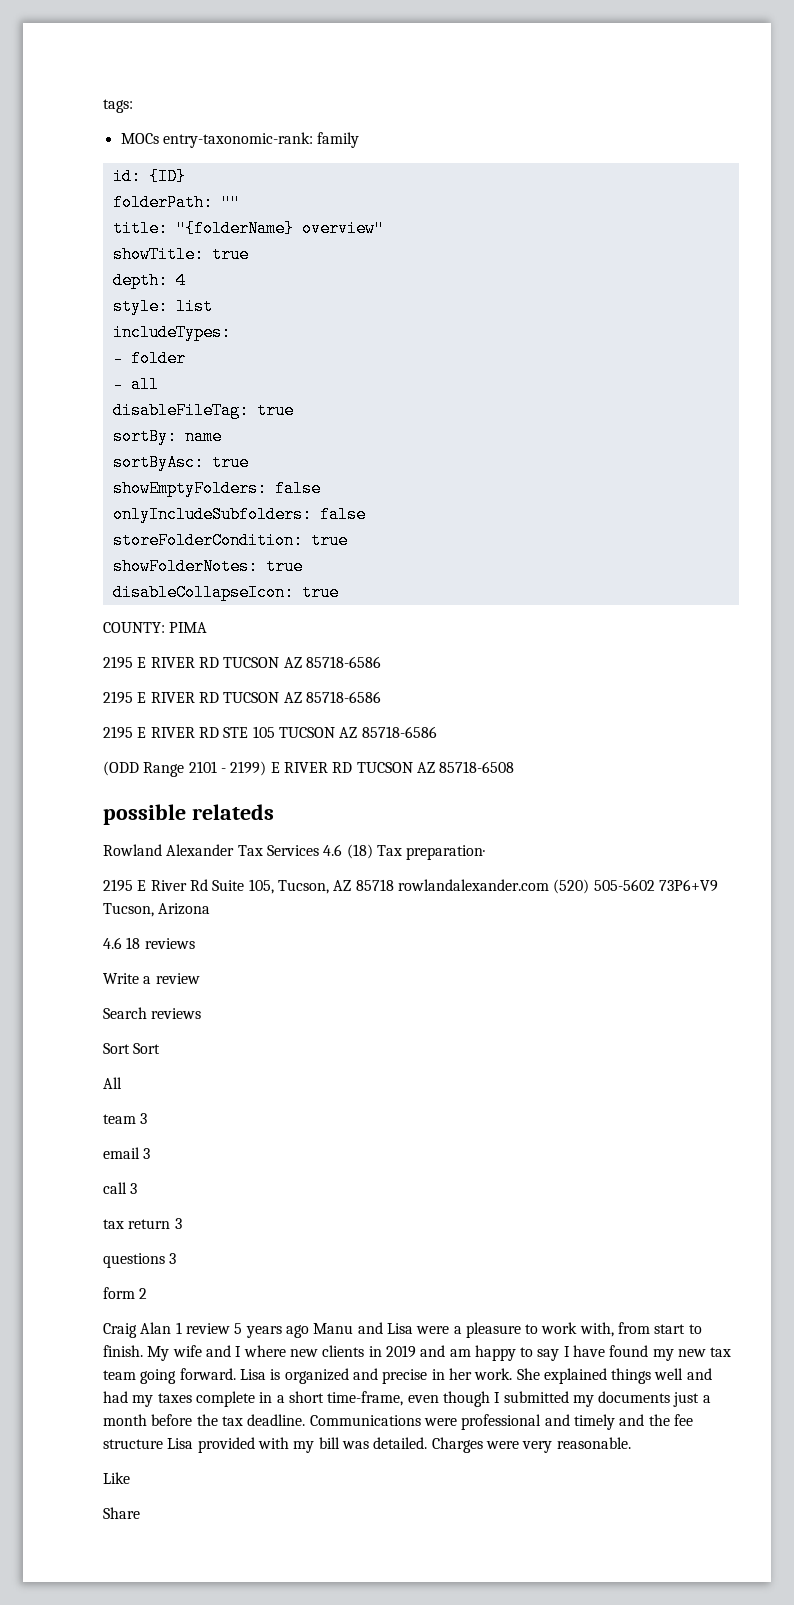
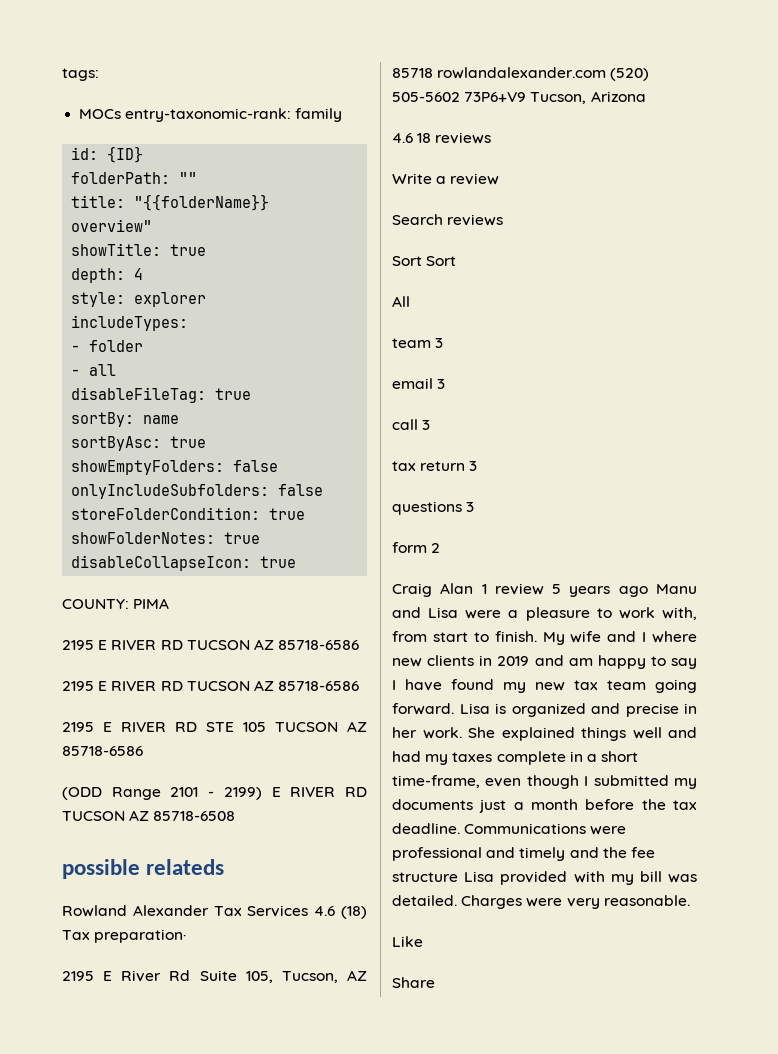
[175,220,294,237] "{folderName} -> [134,194,270,211] "{{folderName}}
[175,298,213,315] list -> [134,292,207,307] explorer

